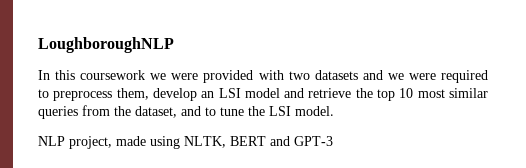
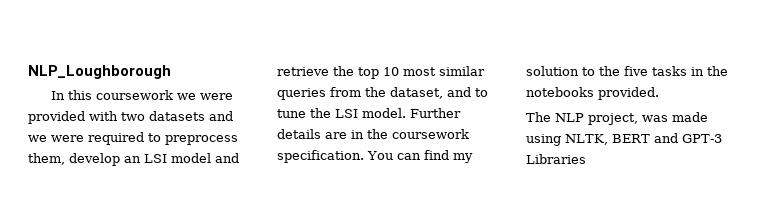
[38,37,174,53] LoughboroughNLP -> [28,65,171,79] NLP_Loughborough
(334, 111) // -> [410,108,461,118] [277,129,469,139] [277,150,473,163] [526,66,728,76] [526,87,659,100] [526,112,551,122] Further details are in the coursework specification. You can find my solution to the five tasks in the notebooks provided. // The
(112, 142) none -> [642,115,668,122] was
(333, 141) none -> [526,154,586,164] Libraries

